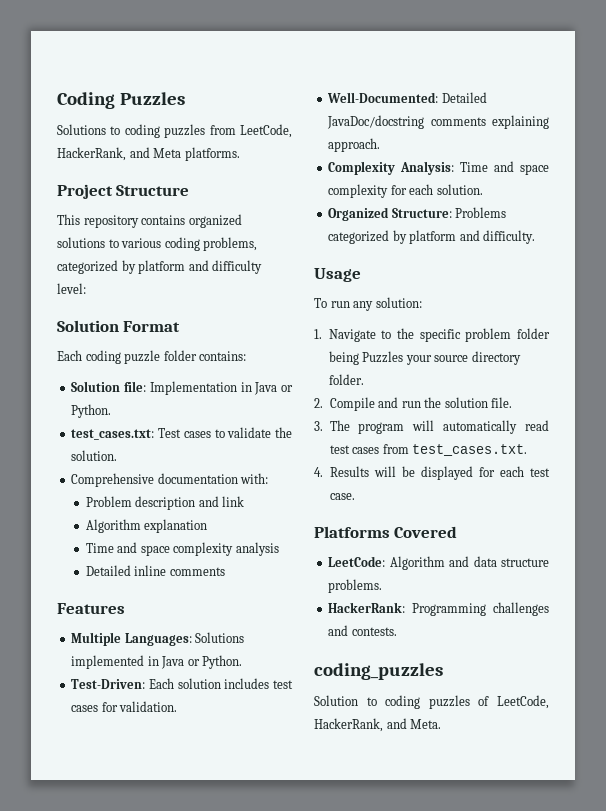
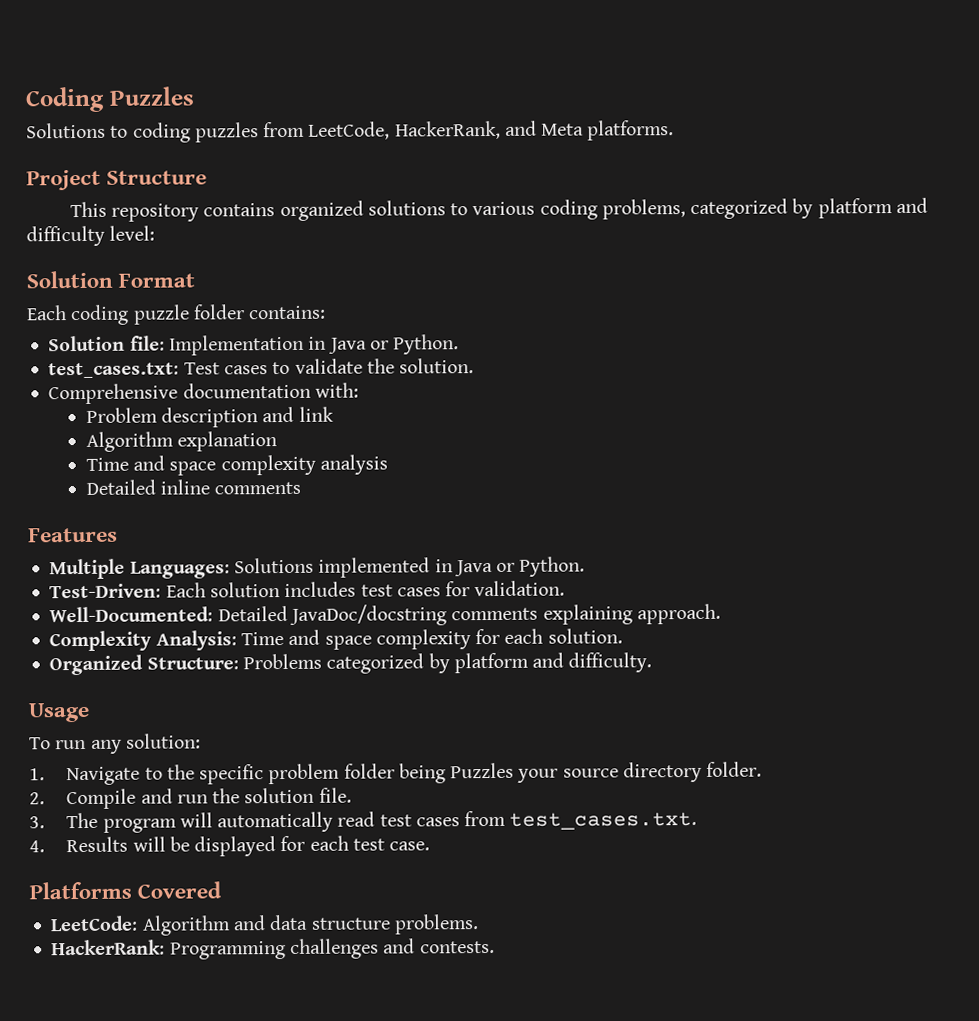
[314,663,443,680] [314,695,549,709] [314,718,442,732] // coding_puzzles // Solution to coding puzzles of LeetCode, HackerRank, and Meta. -> (495, 947) none

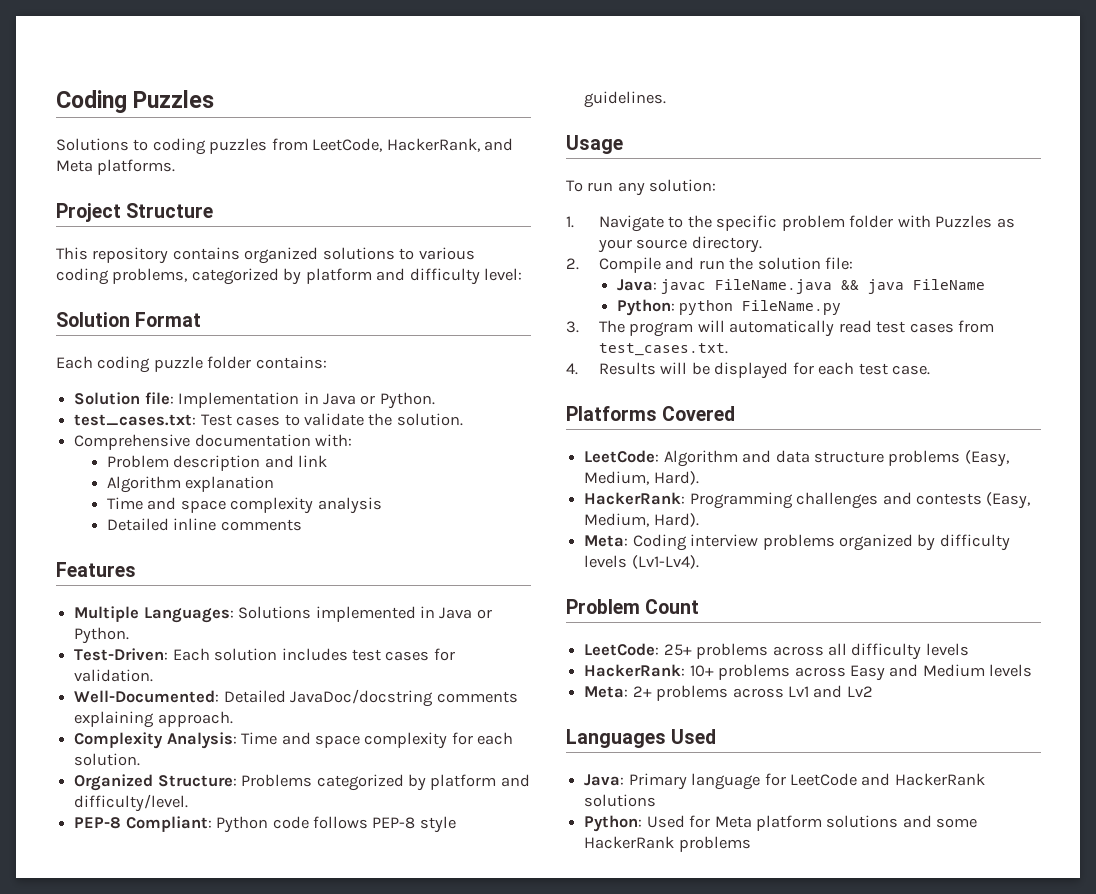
[568,652,653,673] difficulty. -> [74,794,189,812] [74,816,456,833] [584,91,667,108] difficulty/level. // PEP-8 Compliant: Python code follows PEP-8 style guidelines.
[398,761,763,784] being Puzzles your source directory folder. -> [897,215,1015,228] [597,236,762,253] with Puzzles as your source directory.
[318,787,352,803] file. -> [825,257,854,270] [617,279,986,294] [617,299,842,316] file: // Java: javac FileName.java && java FileName // Python: python FileName.py
[393,914,479,935] problems. -> [888,450,1009,467] [584,471,699,485] problems (Easy, Medium, Hard).
[419,940,495,954] contests. -> [915,492,1031,509] [584,513,699,527] [584,534,1010,551] [584,555,699,569] [566,599,700,614] [584,643,969,660] [584,664,1033,681] [584,685,873,701] [566,729,717,748] [584,773,985,790] [584,794,657,807] [584,815,978,832] [584,836,751,852] contests (Easy, Medium, Hard). // Meta: Coding interview problems organized by difficulty levels (Lv1-Lv4). // Problem Count // LeetCode: 25+ problems across all difficulty levels // HackerRank: 10+ problems across Easy and Medium levels // Meta: 2+ problems across Lv1 and Lv2 // Languages Used // Java: Primary language for LeetCode and HackerRank solutions // Python: Used for Meta platform solutions and some HackerRank problems

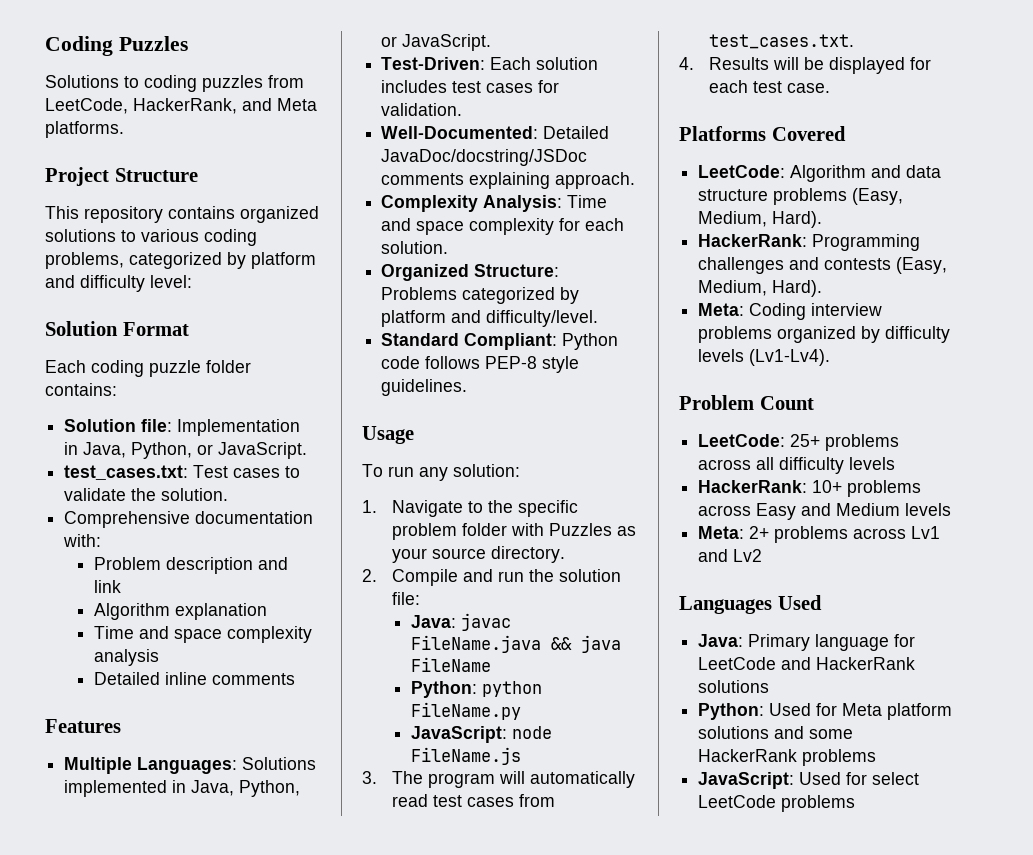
[322,392,435,409] Java or Python. -> [83,442,308,459] Java, Python, or JavaScript.
[439,607,492,619] [74,627,130,644] Java or Python. -> [191,780,301,797] [381,34,492,51] Java, Python, or JavaScript.
[290,689,434,707] JavaDoc/docstring -> [381,149,588,166] JavaDoc/docstring/JSDoc
[74,817,122,829] PEP-8 -> [381,333,460,346] Standard
(842, 307) none -> [410,726,552,743] [410,747,521,765] // JavaScript: node FileName.js
(751, 844) none -> [698,772,920,789] [698,795,856,812] // JavaScript: Used for select LeetCode problems

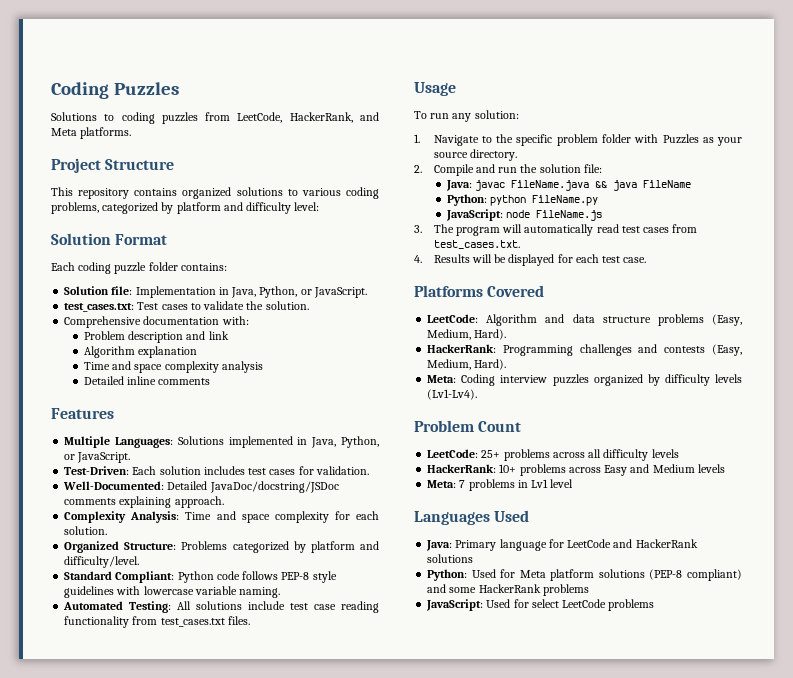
[381,379,468,396] guidelines. -> [64,586,281,598] [63,601,379,613] [64,616,250,628] guidelines with lowercase variable naming. // Automated Testing: All solutions include test case reading functionality from test_cases.txt files.
[698,326,773,343] problems -> [552,374,589,386] puzzles
[749,526,941,543] [698,549,763,562] 2+ problems across Lv1 and Lv2 -> [459,479,574,491] 7 problems in Lv1 level
(770, 732) none -> [649,569,742,581] (PEP-8 compliant)

